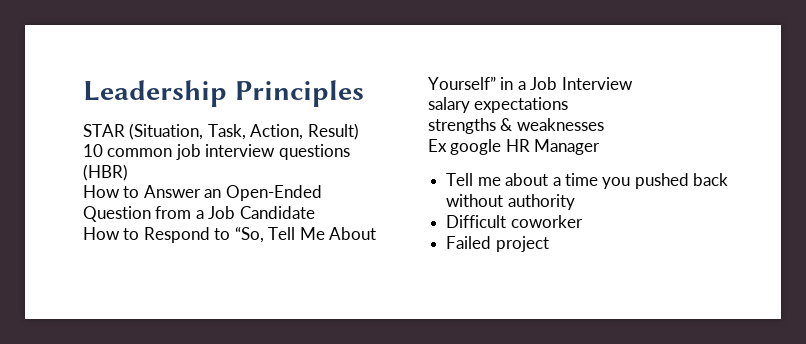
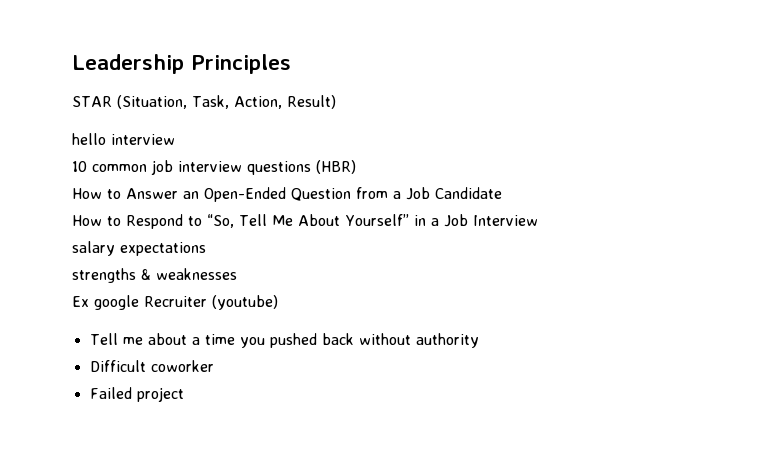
(359, 131) none -> [72,133,175,145] // hello interview
[505,139,601,155] HR Manager -> [144,295,278,310] Recruiter (youtube)

